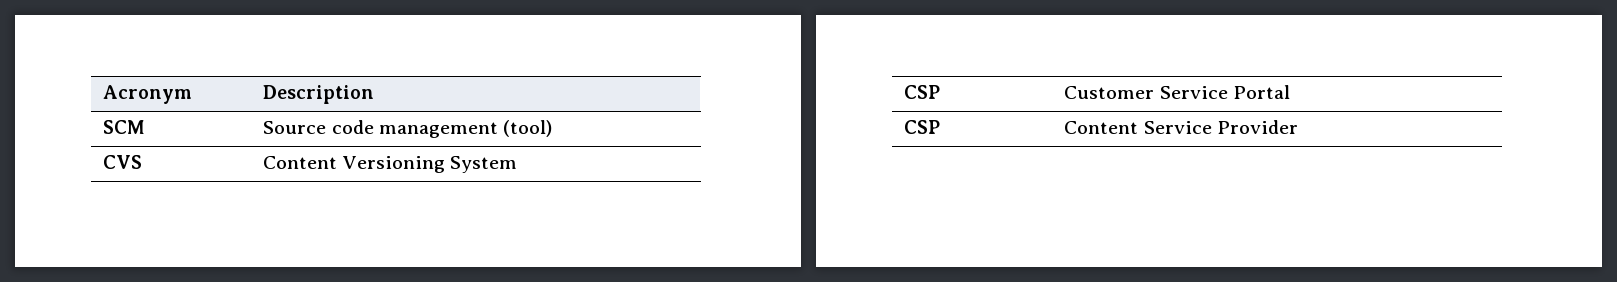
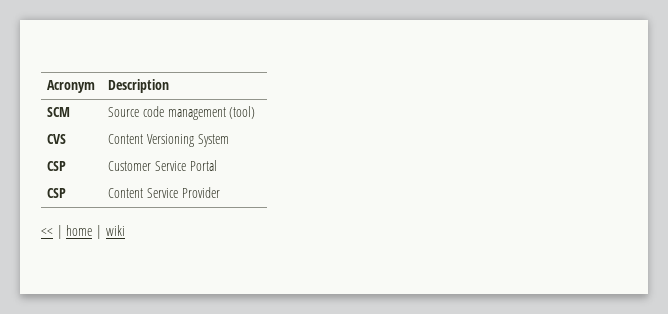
(1298, 127) none -> [41,225,125,239] // << | home | wiki

